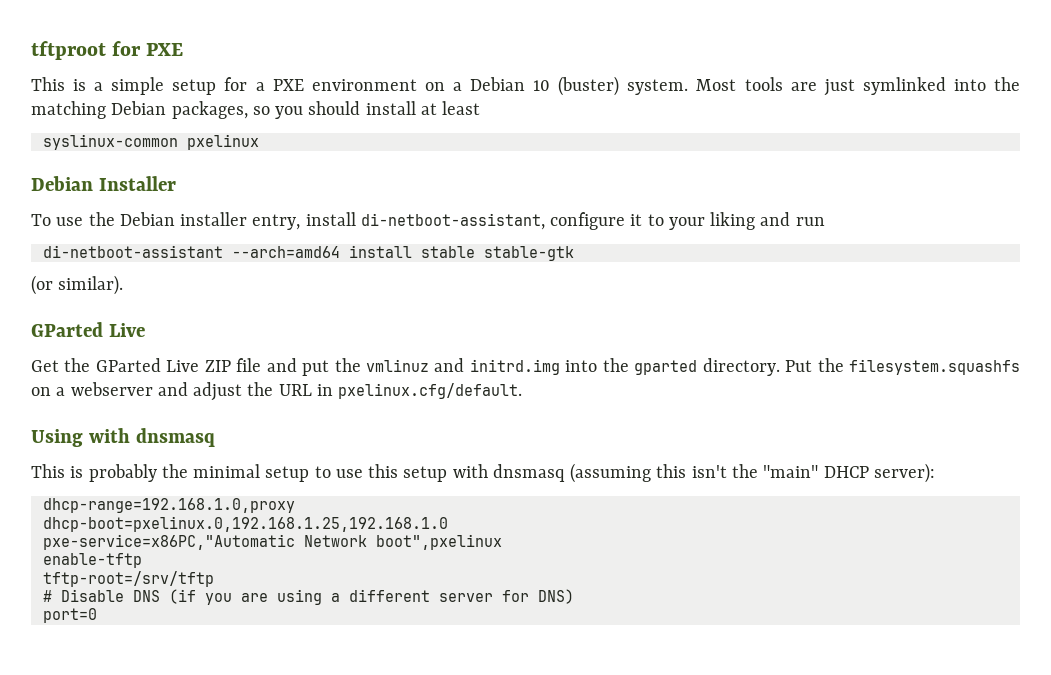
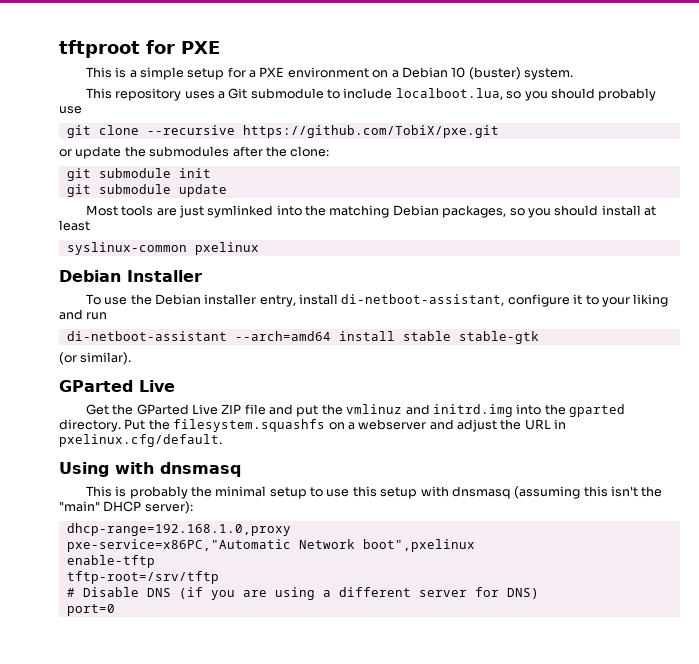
(689, 87) none -> [85,88,657,101] [59,106,82,114] [66,125,499,138] [59,146,330,159] [66,168,211,181] [66,184,227,197] // This repository uses a Git submodule to include localboot.lua, so you should probably use // git clone --recursive https://github.com/TobiX/pxe.git // or update the submodules after the clone: // git submodule init // git submodule update //
[42,516,448,532] // dhcp-boot=pxelinux.0,192.168.1.25,192.168.1.0 -> (291, 529) none

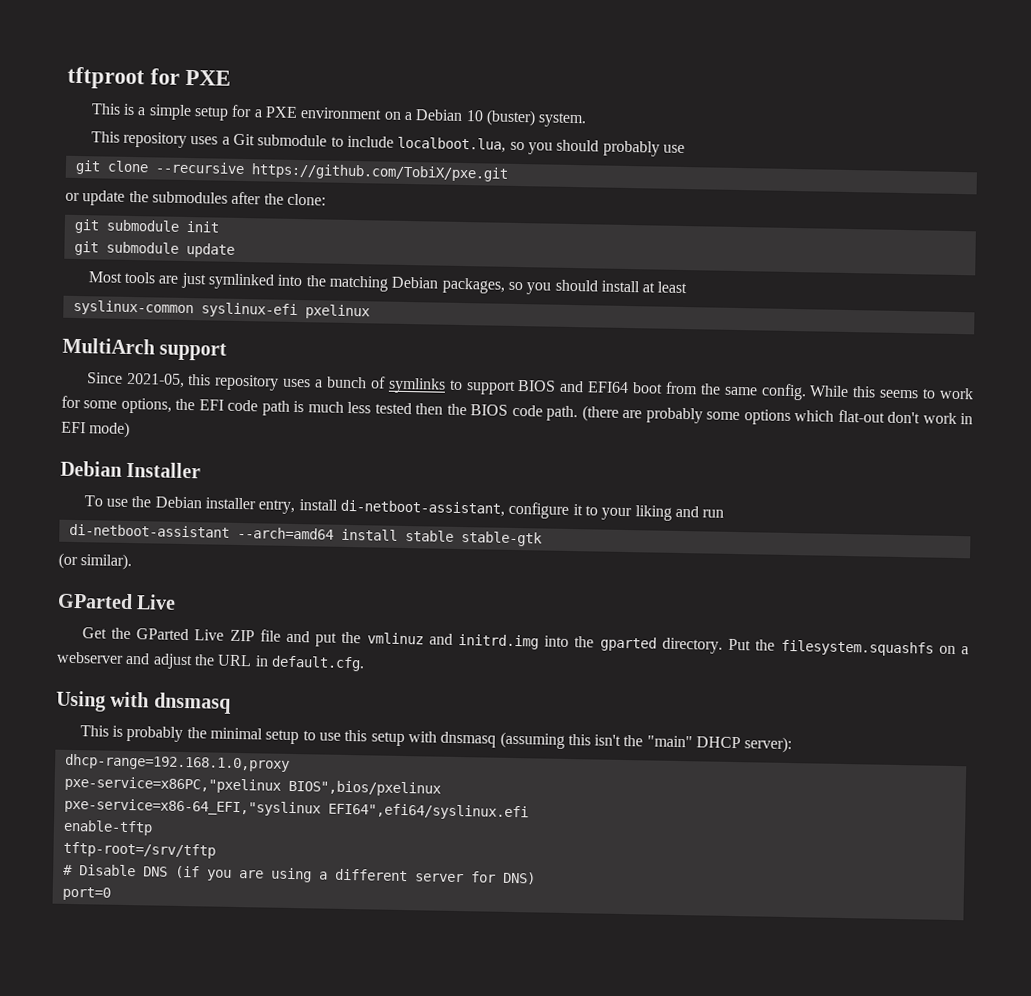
(187, 248) none -> [200,302,298,319] syslinux-efi
(259, 248) none -> [62,337,228,361] [86,372,975,401] [61,395,974,425] [61,421,131,438] // MultiArch support // Since 2021-05, this repository uses a bunch of symlinks to support BIOS and EFI64 boot from the same config. While this seems to work for some options, the EFI code path is much less tested then the BIOS code path. (there are probably some options which flat-out don't work in EFI mode)
[59,434,222,447] pxelinux.cfg/default. -> [270,655,365,672] default.cfg.
[66,539,475,552] pxe-service=x86PC,"Automatic Network boot",pxelinux -> [63,775,441,797] [63,797,529,821] pxe-service=x86PC,"pxelinux BIOS",bios/pxelinux // pxe-service=x86-64_EFI,"syslinux EFI64",efi64/syslinux.efi

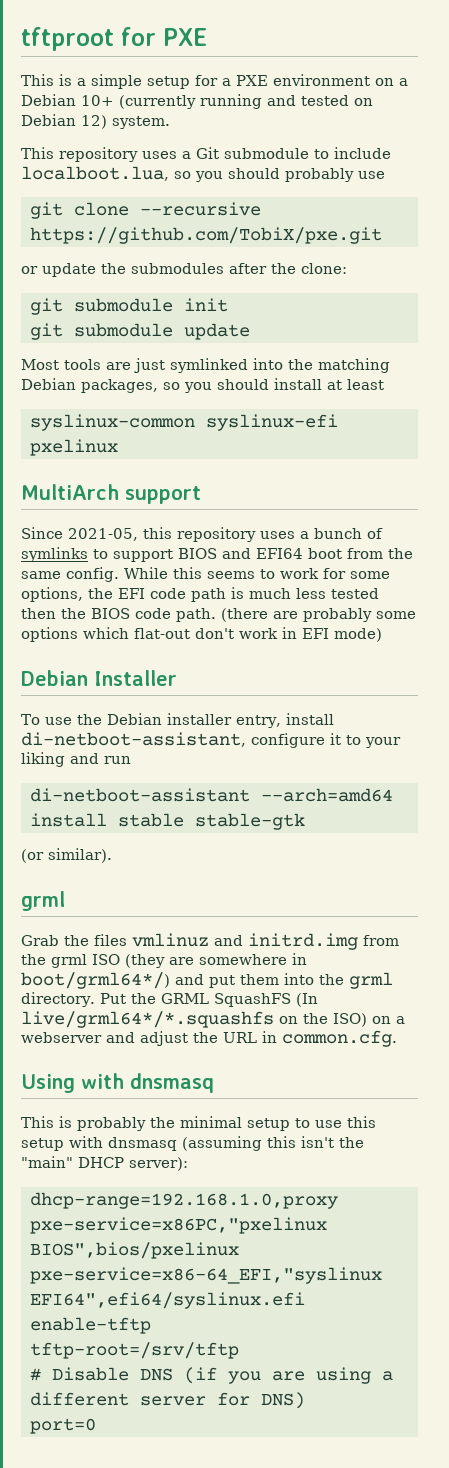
[465,109,536,127] 10 (buster) -> [81,94,373,109] [21,114,107,129] 10+ (currently running and tested on Debian 12)
[57,592,177,610] [81,627,657,652] GParted Live // Get the GParted Live ZIP file and put the vmlinuz and initrd.img into the gparted -> [21,891,65,911] [21,933,399,950] [21,953,307,968] [21,972,393,989] grml // Grab the files vmlinuz and initrd.img from the grml ISO (they are somewhere in boot/grml64*/) and put them into the grml
[780,639,934,657] filesystem.squashfs -> [160,993,318,1007] [21,1011,367,1028] GRML SquashFS (In live/grml64*/*.squashfs on the ISO)
[270,655,365,672] default.cfg. -> [282,1030,397,1047] common.cfg.

